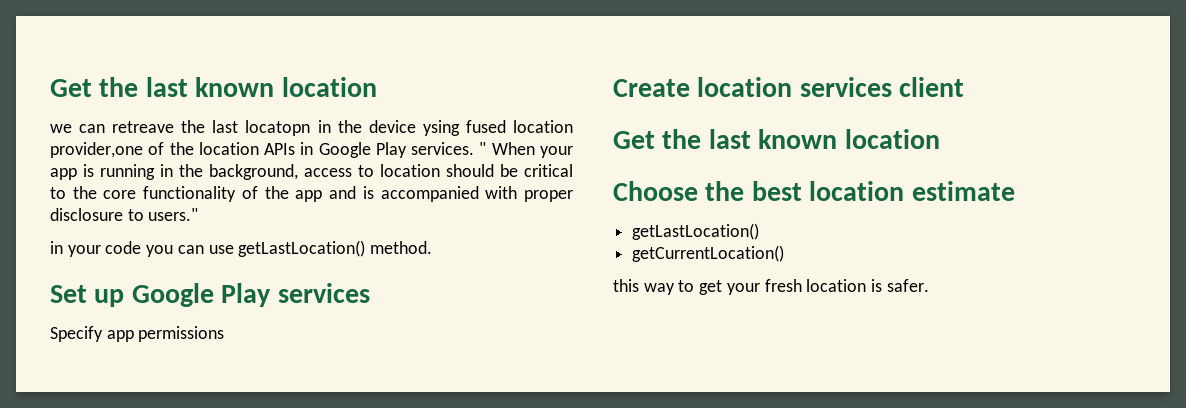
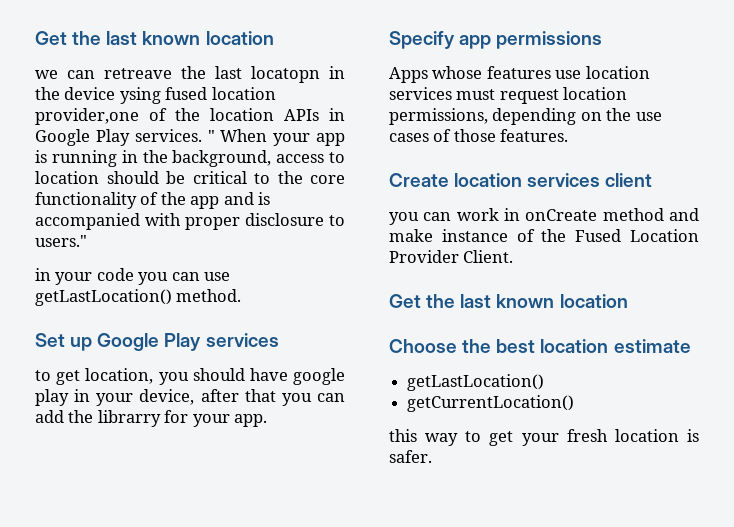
[50,326,225,342] [613,77,965,97] Specify app permissions // Create location services client -> [35,368,345,385] [35,389,345,406] [35,410,268,427] [389,31,603,49] [389,66,650,83] [389,87,628,104] [389,108,662,125] [389,129,569,142] [389,173,653,187] [389,208,699,225] [389,229,699,242] [389,250,514,263] to get location, you should have google play in your device, after that you can add the librarry for your app. // Specify app permissions // Apps whose features use location services must request location permissions, depending on the use cases of those features. // Create location services client // you can work in onCreate method and make instance of the Fused Location Provider Client.

